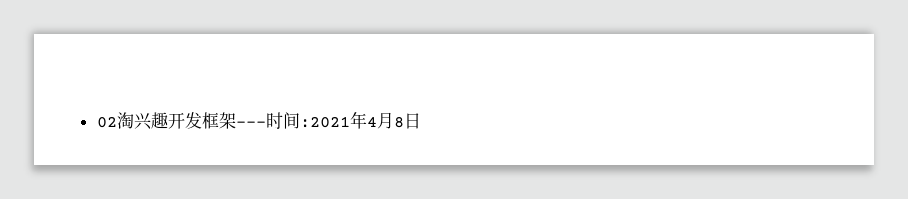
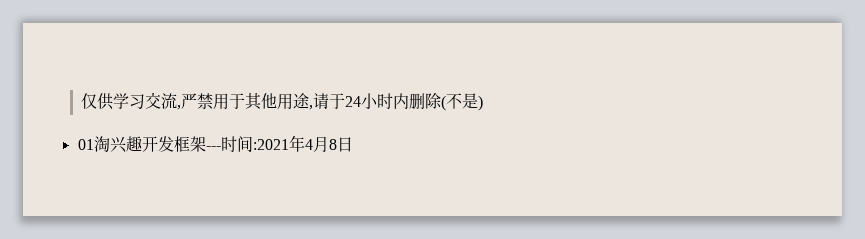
[96,116,117,128] 02 -> [81,92,484,111] [77,139,94,150] 仅供学习交流,严禁用于其他用途,请于24小时内删除(不是) // 01

